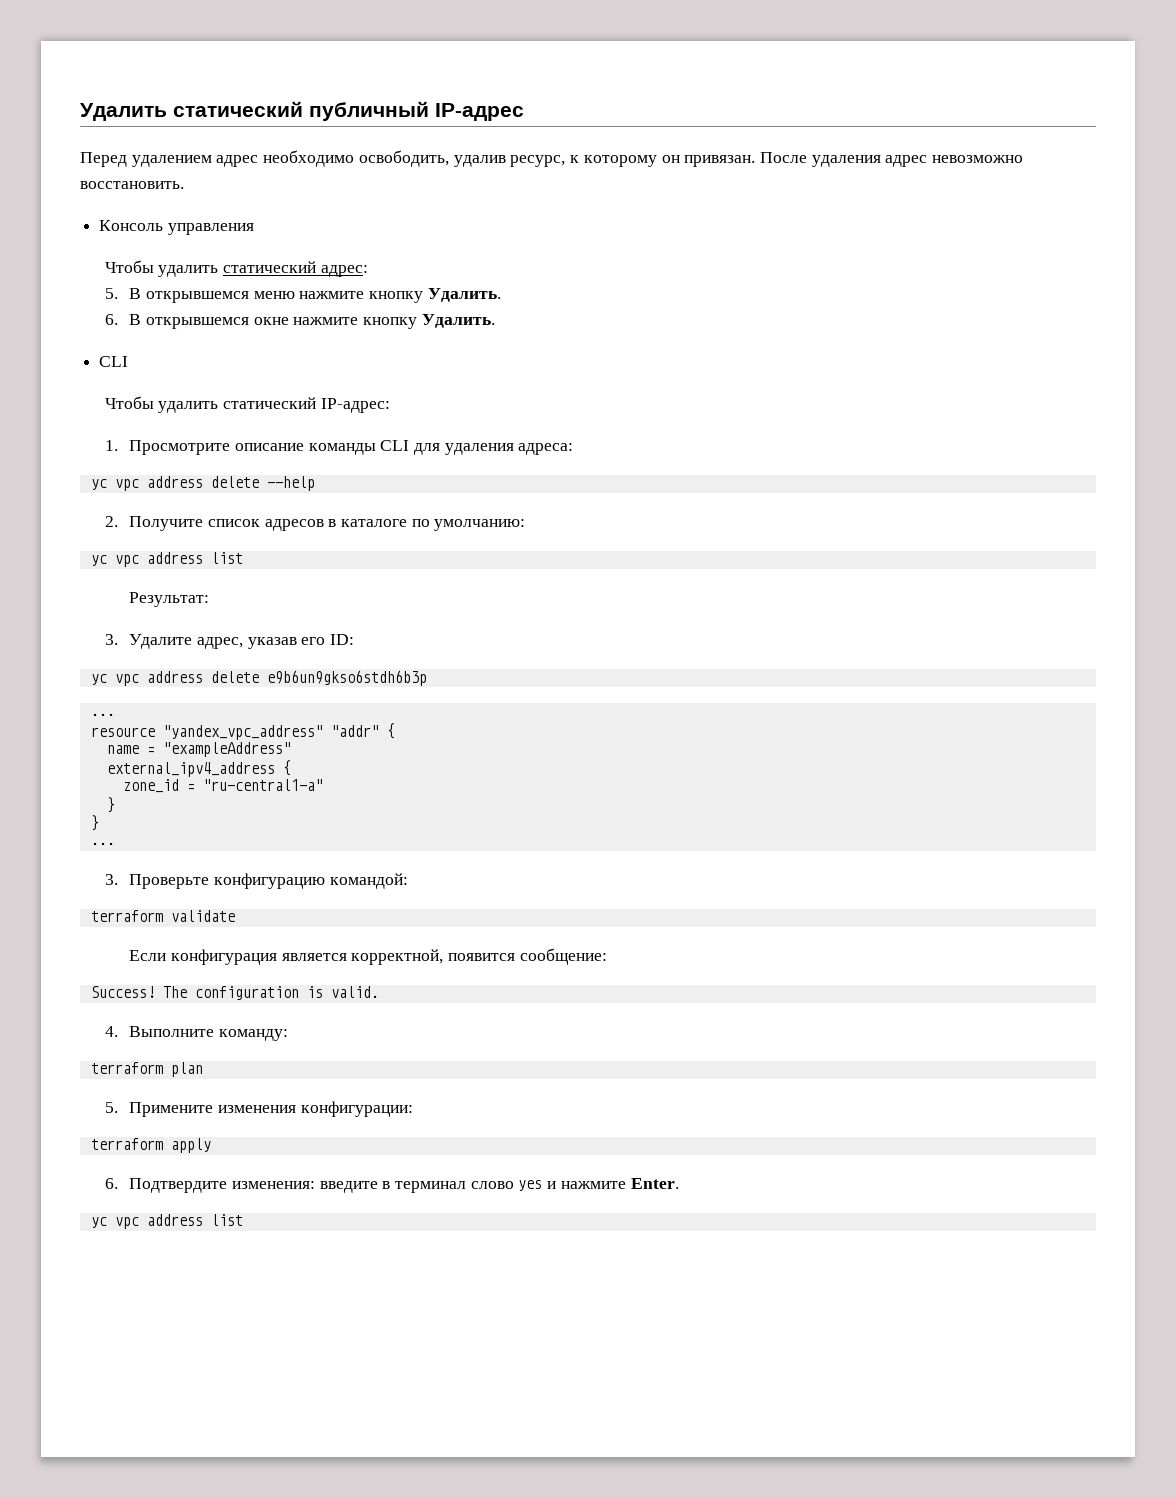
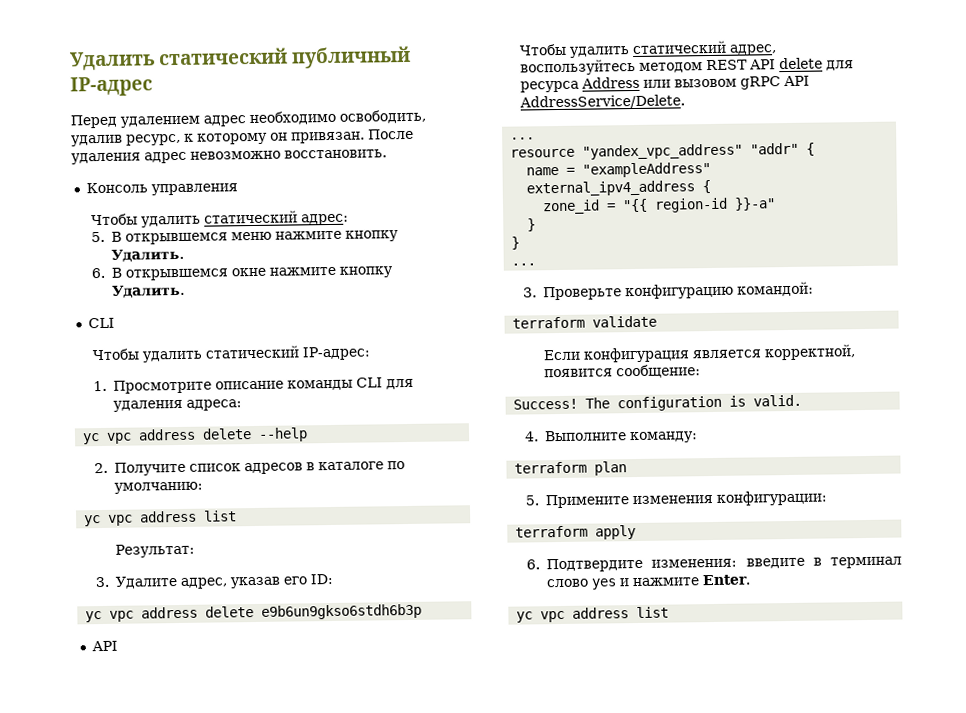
(427, 678) none -> [90,640,118,652] [519,40,778,58] [520,57,855,76] [520,75,811,93] [519,94,686,110] // API // Чтобы удалить статический адрес, воспользуйтесь методом REST API delete для ресурса Address или вызовом gRPC API AddressService/Delete.
[202,779,323,791] "ru-central1-a" -> [622,197,777,213] "{{ region-id }}-a"

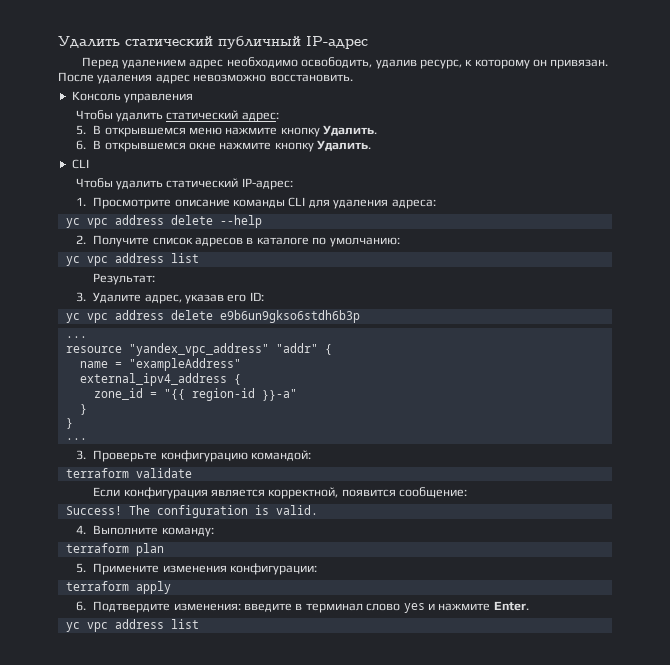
[90,640,118,652] [519,40,778,58] [520,57,855,76] [520,75,811,93] [519,94,686,110] // API // Чтобы удалить статический адрес, воспользуйтесь методом REST API delete для ресурса Address или вызовом gRPC API AddressService/Delete. -> (360, 316) none

